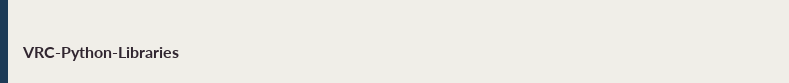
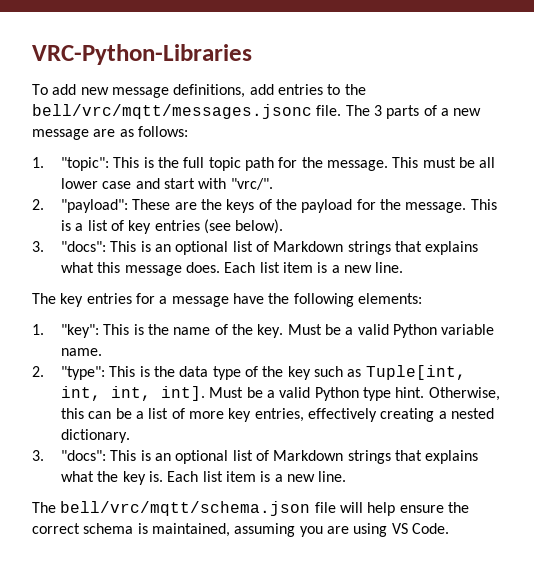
(179, 54) none -> [32,84,366,98] [32,104,482,119] [32,126,188,140] [32,157,496,171] [61,178,273,190] [32,199,497,213] [61,219,284,234] [32,241,479,255] [61,262,404,276] [32,293,422,307] [32,324,495,338] [61,348,103,356] [32,365,466,380] [61,386,500,401] [61,408,495,422] [61,429,131,443] [32,450,479,464] [61,471,347,485] [32,501,469,516] [32,523,449,537] // To add new message definitions, add entries to the bell/vrc/mqtt/messages.jsonc file. The 3 parts of a new message are as follows: // 1. "topic": This is the full topic path for the message. This must be all lower case and start with "vrc/". // 2. "payload": These are the keys of the payload for the message. This is a list of key entries (see below). // 3. "docs": This is an optional list of Markdown strings that explains what this message does. Each list item is a new line. // The key entries for a message have the following elements: // 1. "key": This is the name of the key. Must be a valid Python variable name. // 2. "type": This is the data type of the key such as Tuple[int, int, int, int]. Must be a valid Python type hint. Otherwise, this can be a list of more key entries, effectively creating a nested dictionary. // 3. "docs": This is an optional list of Markdown strings that explains what the key is. Each list item is a new line. // The bell/vrc/mqtt/schema.json file will help ensure the correct schema is maintained, assuming you are using VS Code.

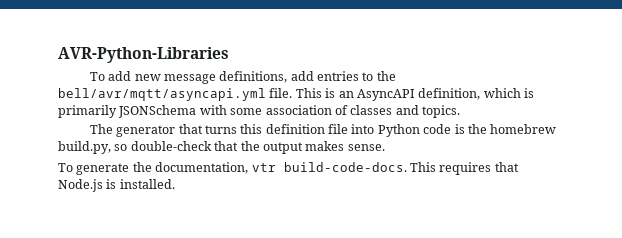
[32,44,252,65] VRC-Python-Libraries -> [58,47,229,63] AVR-Python-Libraries
[32,104,482,119] [32,126,188,140] [32,157,496,171] [61,178,273,190] [32,199,497,213] [61,219,284,234] [32,241,479,255] [61,262,404,276] [32,293,422,307] [32,324,495,338] [61,348,103,356] [32,365,466,380] [61,386,500,401] [61,408,495,422] [61,429,131,443] [32,450,479,464] [61,471,347,485] [32,501,469,516] [32,523,449,537] bell/vrc/mqtt/messages.jsonc file. The 3 parts of a new message are as follows: // 1. "topic": This is the full topic path for the message. This must be all lower case and start with "vrc/". // 2. "payload": These are the keys of the payload for the message. This is a list of key entries (see below). // 3. "docs": This is an optional list of Markdown strings that explains what this message does. Each list item is a new line. // The key entries for a message have the following elements: // 1. "key": This is the name of the key. Must be a valid Python variable name. // 2. "type": This is the data type of the key such as Tuple[int, int, int, int]. Must be a valid Python type hint. Otherwise, this can be a list of more key entries, effectively creating a nested dictionary. // 3. "docs": This is an optional list of Markdown strings that explains what the key is. Each list item is a new line. // The bell/vrc/mqtt/schema.json file will help ensure the correct schema is maintained, assuming you are using VS Code. -> [58,88,534,101] [58,105,460,118] [89,124,557,137] [58,141,385,154] [58,162,519,175] [58,179,175,192] bell/avr/mqtt/asyncapi.yml file. This is an AsyncAPI definition, which is primarily JSONSchema with some association of classes and topics. // The generator that turns this definition file into Python code is the homebrew build.py, so double-check that the output makes sense. // To generate the documentation, vtr build-code-docs. This requires that Node.js is installed.

